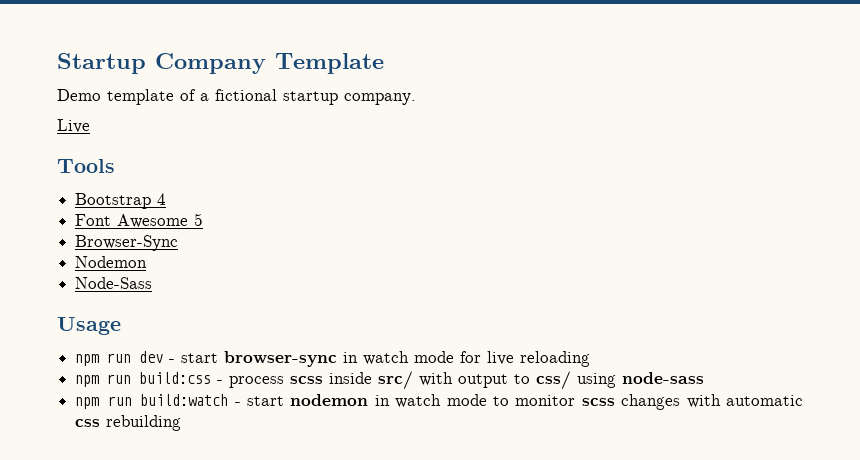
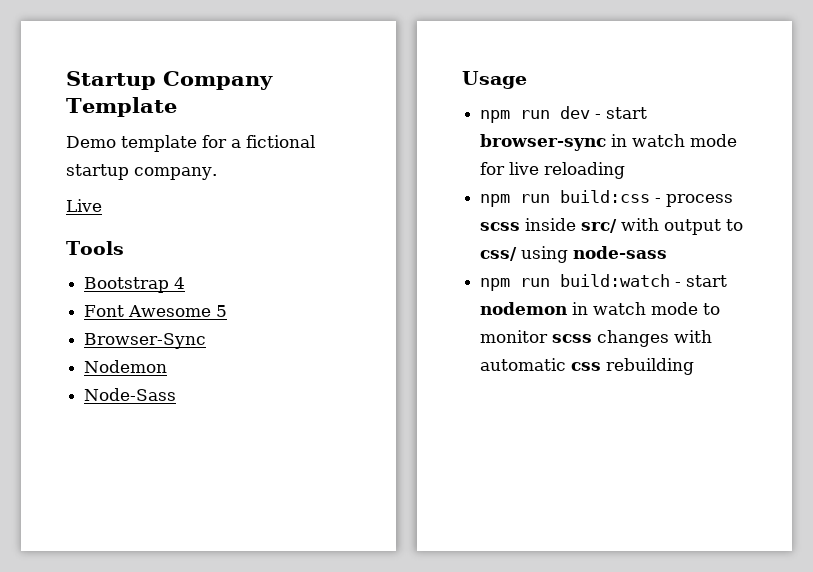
[180,89,196,101] of -> [202,135,227,148] for

